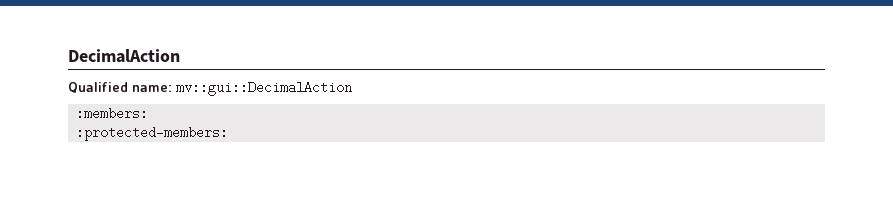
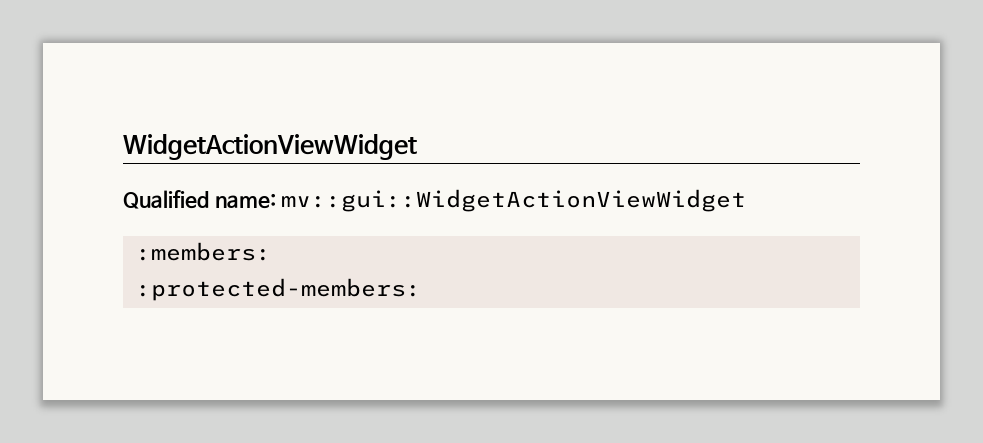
[68,49,180,63] DecimalAction -> [123,134,417,160] WidgetActionViewWidget
[176,81,352,96] mv::gui::DecimalAction -> [281,189,747,212] mv::gui::WidgetActionViewWidget

